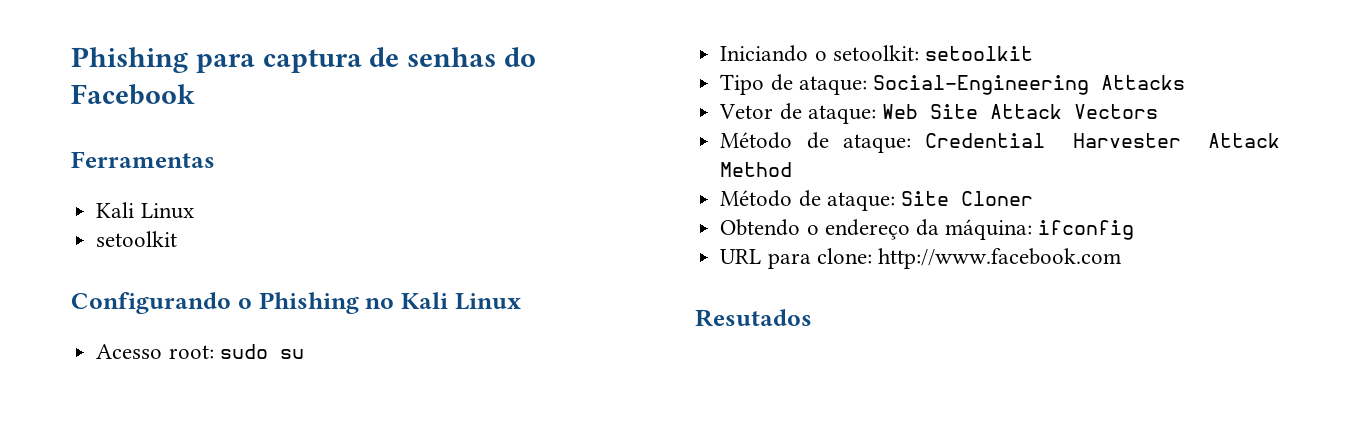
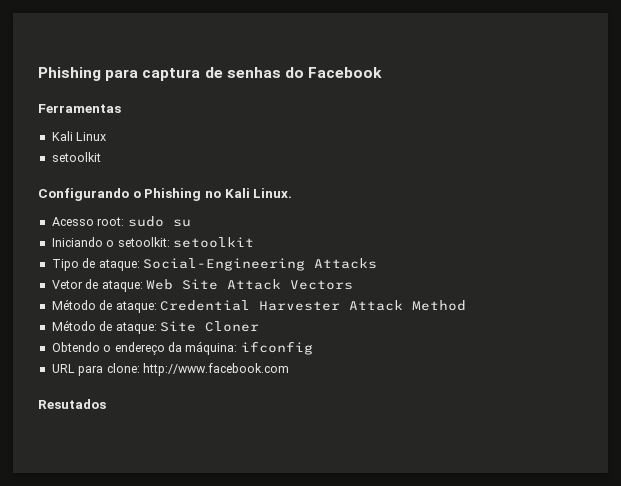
[454,293,521,310] Linux -> [253,188,293,198] Linux.

